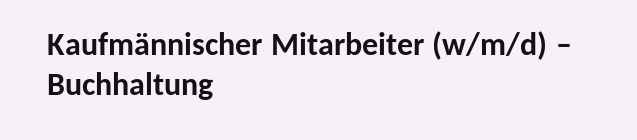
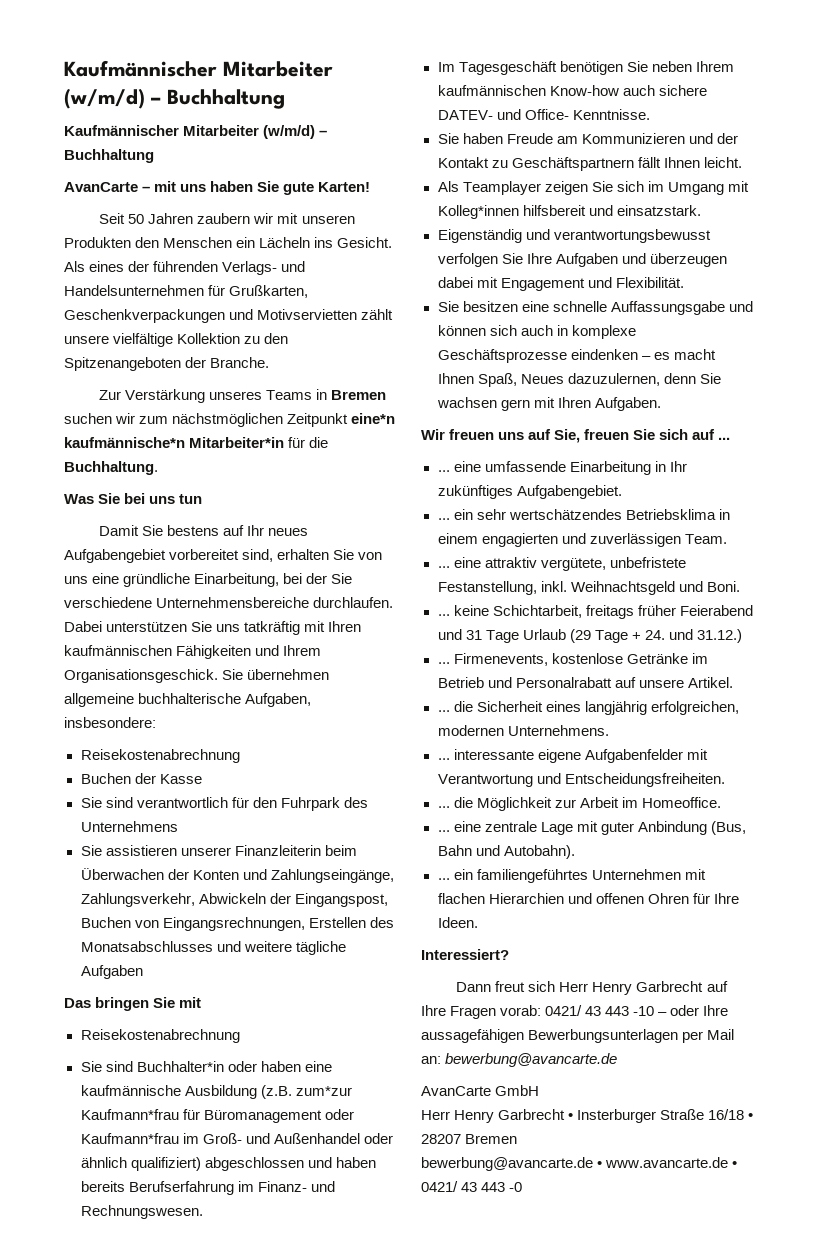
[47,31,572,60] [47,72,213,100] Kaufmännischer Mitarbeiter (w/m/d) – Buchhaltung -> [64,60,333,77] [64,88,285,109] [64,125,328,139] [64,149,154,163] [64,181,371,195] [99,213,355,224] [64,237,393,248] [64,261,306,275] [64,285,309,298] [64,309,394,323] [64,333,289,347] [64,357,270,371] [99,389,387,403] [64,413,396,427] [64,437,329,448] [64,461,158,475] [64,493,203,504] [99,525,309,536] [64,549,383,563] [64,573,353,587] [64,597,394,608] [64,621,362,635] [64,645,322,659] [64,669,330,683] [64,693,312,707] [64,717,156,728] [80,749,240,763] [80,773,202,784] [80,797,368,811] [80,821,178,832] [80,845,357,856] [80,868,394,883] [80,893,388,907] [80,917,394,931] [80,941,346,955] [80,965,143,979] [64,997,202,1011] [80,1029,240,1043] [80,1061,332,1072] [80,1085,352,1099] [80,1109,354,1123] [80,1133,393,1144] [80,1157,376,1171] [80,1181,335,1195] [80,1205,203,1219] [437,61,734,75] [437,85,707,96] [437,109,650,120] [437,133,738,144] [437,157,742,171] [437,181,749,195] [437,205,701,219] [437,229,711,243] [437,253,727,267] [437,277,684,291] [437,301,753,315] [437,325,636,339] [437,349,716,363] [437,373,721,387] [436,397,661,411] [421,429,731,443] [437,461,687,475] [437,485,622,499] [437,509,730,520] [437,533,727,547] [437,557,686,571] [437,581,740,595] [437,605,753,619] [437,629,742,643] [437,653,708,666] [437,677,733,688] [437,701,739,715] [437,725,609,736] [437,749,708,763] [437,773,725,787] [437,797,721,811] [437,821,746,835] [437,845,575,859] [437,869,706,883] [437,893,739,904] [437,917,478,928] [421,949,509,960] [456,981,728,995] [421,1005,729,1019] [421,1029,735,1043] [421,1053,618,1067] [421,1085,540,1096] [421,1109,754,1123] [421,1134,518,1144] [421,1157,738,1171] [421,1181,523,1192] Kaufmännischer Mitarbeiter (w/m/d) – Buchhaltung // Kaufmännischer Mitarbeiter (w/m/d) – Buchhaltung // AvanCarte – mit uns haben Sie gute Karten! // Seit 50 Jahren zaubern wir mit unseren Produkten den Menschen ein Lächeln ins Gesicht. Als eines der führenden Verlags- und Handelsunternehmen für Grußkarten, Geschenkverpackungen und Motivservietten zählt unsere vielfältige Kollektion zu den Spitzenangeboten der Branche. // Zur Verstärkung unseres Teams in Bremen suchen wir zum nächstmöglichen Zeitpunkt eine*n kaufmännische*n Mitarbeiter*in für die Buchhaltung. // Was Sie bei uns tun // Damit Sie bestens auf Ihr neues Aufgabengebiet vorbereitet sind, erhalten Sie von uns eine gründliche Einarbeitung, bei der Sie verschiedene Unternehmensbereiche durchlaufen. Dabei unterstützen Sie uns tatkräftig mit Ihren kaufmännischen Fähigkeiten und Ihrem Organisationsgeschick. Sie übernehmen allgemeine buchhalterische Aufgaben, insbesondere: // Reisekostenabrechnung // Buchen der Kasse // Sie sind verantwortlich für den Fuhrpark des Unternehmens // Sie assistieren unserer Finanzleiterin beim Überwachen der Konten und Zahlungseingänge, Zahlungsverkehr, Abwickeln der Eingangspost, Buchen von Eingangsrechnungen, Erstellen des Monatsabschlusses und weitere tägliche Aufgaben // Das bringen Sie mit // Reisekostenabrechnung // Sie sind Buchhalter*in oder haben eine kaufmännische Ausbildung (z.B. zum*zur Kaufmann*frau für Büromanagement oder Kaufmann*frau im Groß- und Außenhandel oder ähnlich qualifiziert) abgeschlossen und haben bereits Berufserfahrung im Finanz- und Rechnungswesen. // Im Tagesgeschäft benötigen Sie neben Ihrem kaufmännischen Know-how auch sichere DATEV- und Office- Kenntnisse. // Sie haben Freude am Kommunizieren und der Kontakt zu Geschäftspartnern fällt Ihnen leicht. // Als Teamplayer zeigen Sie sich im Umgang mit Kolleg*innen hilfsbereit und einsatzstark. // Eigenständig und verantwortungsbewusst verfolgen Sie Ihre Aufgaben und überzeugen dabei mit Engagement und Flexibilität. // Sie besitzen eine schnelle Auffassungsgabe und können sich auch in komplexe Geschäftsprozesse eindenken – es macht Ihnen Spaß, Neues dazuzulernen, denn Sie wachsen gern mit Ihren Aufgaben. // Wir freuen uns auf Sie, freuen Sie sich auf ... // ... eine umfassende Einarbeitung in Ihr zukünftiges Aufgabengebiet. // ... ein sehr wertschätzendes Betriebsklima in einem engagierten und zuverlässigen Team. // ... eine attraktiv vergütete, unbefristete Festanstellung, inkl. Weihnachtsgeld und Boni. // ... keine Schichtarbeit, freitags früher Feierabend und 31 Tage Urlaub (29 Tage + 24. und 31.12.) // ... Firmenevents, kostenlose Getränke im Betrieb und Personalrabatt auf unsere Artikel. // ... die Sicherheit eines langjährig erfolgreichen, modernen Unternehmens. // ... interessante eigene Aufgabenfelder mit Verantwortung und Entscheidungsfreiheiten. // ... die Möglichkeit zur Arbeit im Homeoffice. // ... eine zentrale Lage mit guter Anbindung (Bus, Bahn und Autobahn). // ... ein familiengeführtes Unternehmen mit flachen Hierarchien und offenen Ohren für Ihre Ideen. // Interessiert? // Dann freut sich Herr Henry Garbrecht auf Ihre Fragen vorab: 0421/ 43 443 -10 – oder Ihre aussagefähigen Bewerbungsunterlagen per Mail an: bewerbung@avancarte.de // AvanCarte GmbH // Herr Henry Garbrecht • Insterburger Straße 16/18 • 28207 Bremen // bewerbung@avancarte.de • www.avancarte.de • 0421/ 43 443 -0

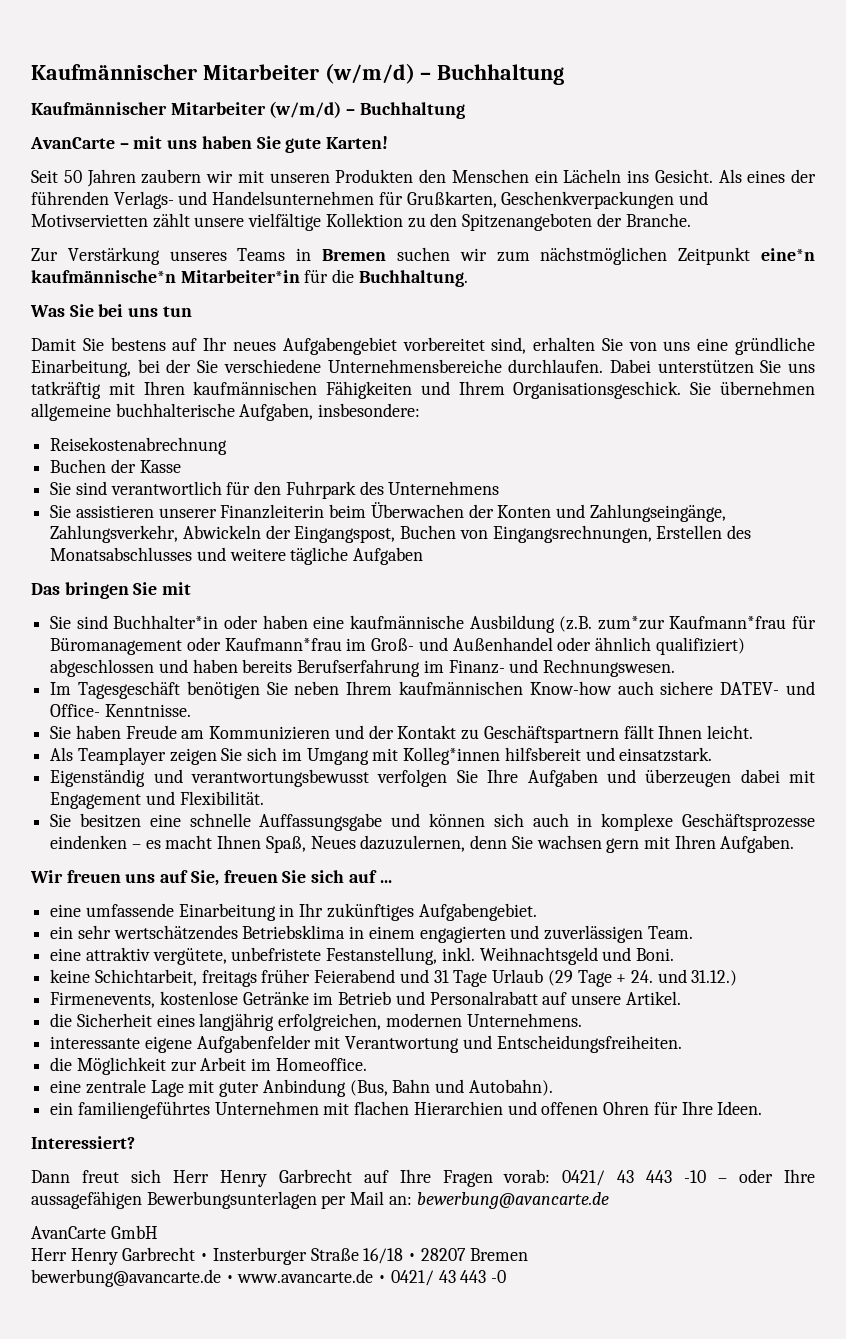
[80,1029,240,1043] // Reisekostenabrechnung -> (192, 588) none
[437,470,450,472] ... -> (392, 881) none
[437,518,450,520] ... -> (537, 912) none
[437,566,450,568] ... -> (693, 932) none
[437,614,450,616] ... -> (675, 954) none
[437,662,450,664] ... -> (738, 978) none
[437,710,450,712] ... -> (681, 998) none
[437,758,450,760] ... -> (582, 1020) none
[437,806,450,808] ... -> (682, 1044) none
[437,830,450,832] ... -> (367, 1064) none
[437,878,450,880] ... -> (553, 1087) none

